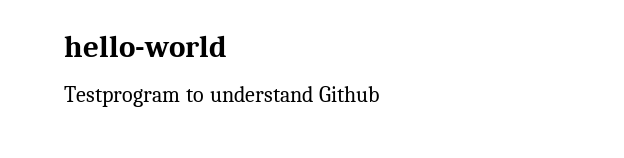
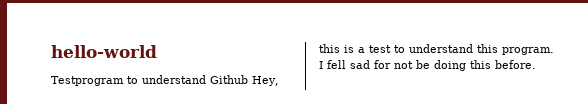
(379, 94) none -> [252,76,279,86] [319,44,554,55] [319,60,536,71] Hey, this is a test to understand this program. I fell sad for not be doing this before.

